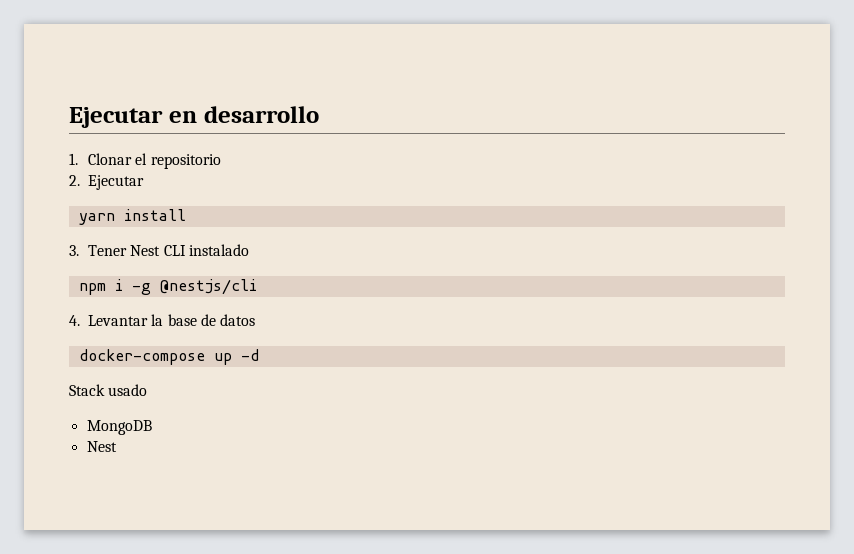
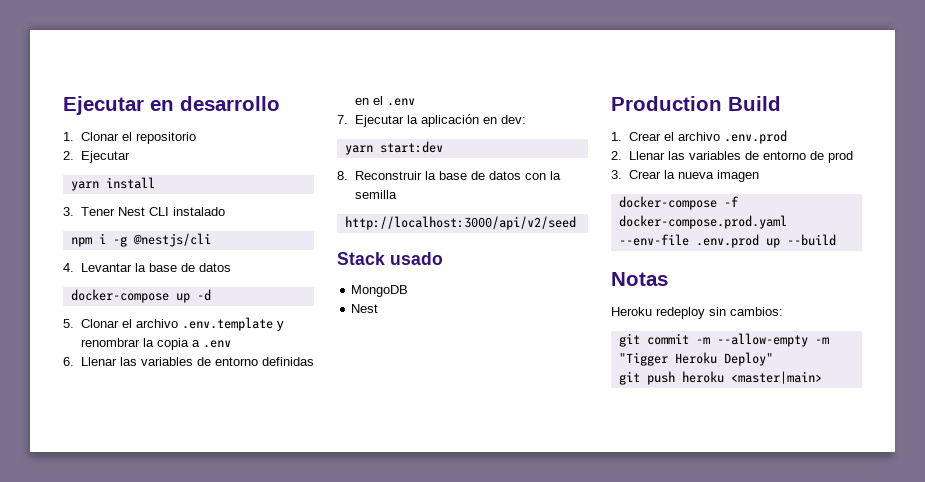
[69,384,148,396] [86,420,152,435] [86,441,117,452] Stack usado // MongoDB // Nest -> [63,317,284,331] [80,338,231,350] [63,357,314,366] [354,96,415,106] [337,114,526,127] [344,141,443,155] [337,171,561,180] [354,190,397,199] [344,216,576,230] [337,252,443,265] [351,285,409,297] [351,304,379,313] [611,96,781,111] [611,130,787,144] [611,151,853,163] [611,170,759,182] [618,196,739,210] [618,215,787,229] [618,234,836,248] [611,272,668,286] [611,307,783,319] [618,333,829,347] [618,352,773,366] [618,371,822,385] 5. Clonar el archivo .env.template y renombrar la copia a .env // 6. Llenar las variables de entorno definidas en el .env // 7. Ejecutar la aplicación en dev: // yarn start:dev // 8. Reconstruir la base de datos con la semilla // http://localhost:3000/api/v2/seed // Stack usado // MongoDB // Nest // Production Build // 1. Crear el archivo .env.prod // 2. Llenar las variables de entorno de prod // 3. Crear la nueva imagen // docker-compose -f docker-compose.prod.yaml --env-file .env.prod up --build // Notas // Heroku redeploy sin cambios: // git commit -m --allow-empty -m "Tigger Heroku Deploy" // git push heroku <master|main>

